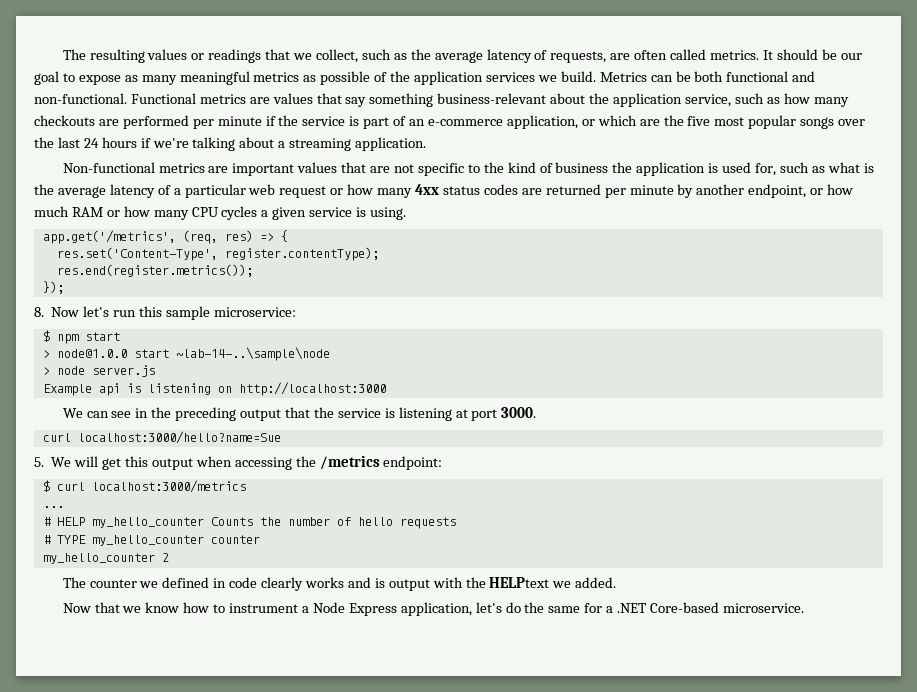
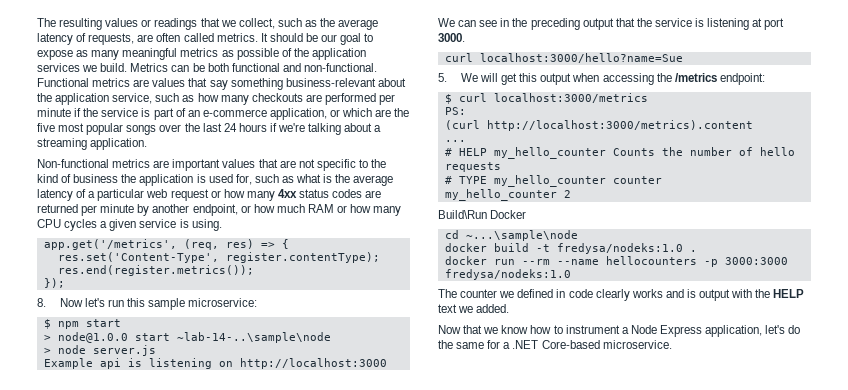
(246, 486) none -> [444,107,466,115] [444,120,753,131] // PS: // (curl http://localhost:3000/metrics).content
(169, 557) none -> [438,210,527,219] [444,230,578,241] [444,243,697,254] [444,256,788,267] [444,269,571,280] // Build\Run Docker // cd ~...\sample\node // docker build -t fredysa/nodeks:1.0 . // docker run --rm --name hellocounters -p 3000:3000 fredysa/nodeks:1.0
[489,577,550,588] HELPtext -> [773,289,805,298] [438,304,457,313] HELP text

